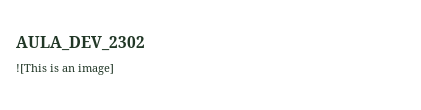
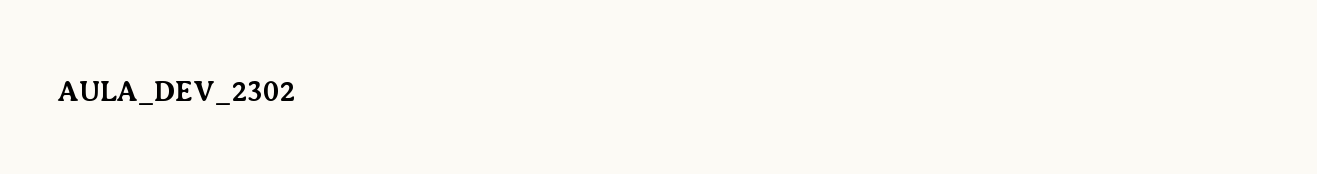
[16,64,114,75] // ![This is an image] -> (295, 93) none

